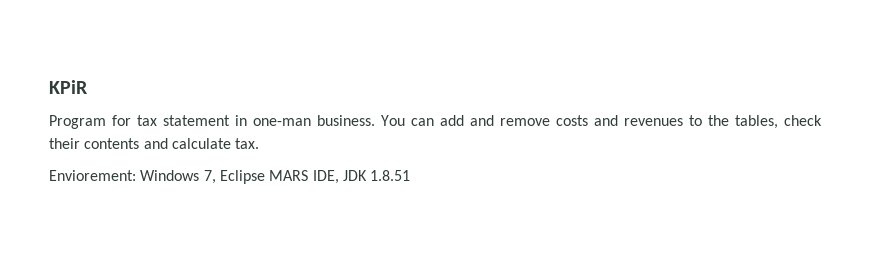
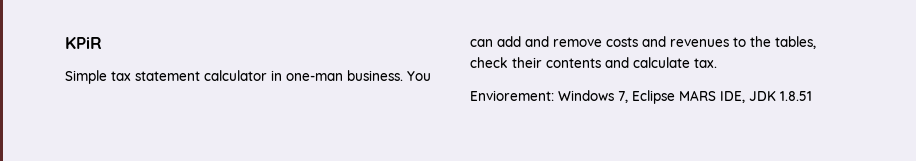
[49,115,131,129] Program for -> [65,70,107,84] Simple
(230, 120) none -> [204,70,267,81] calculator

